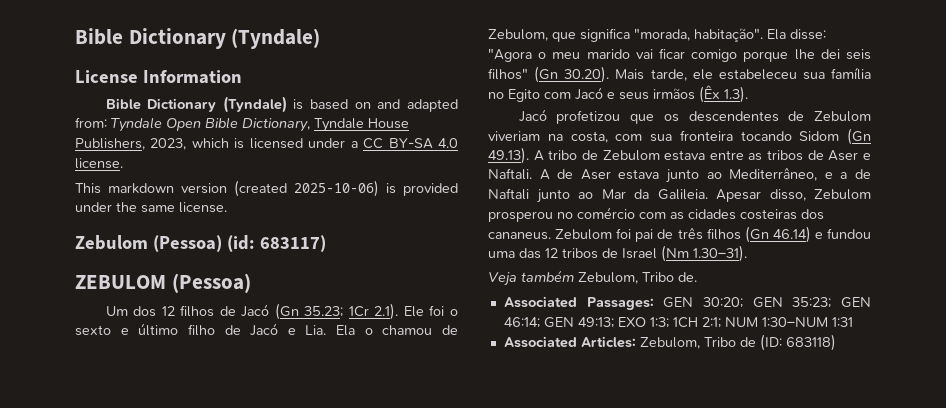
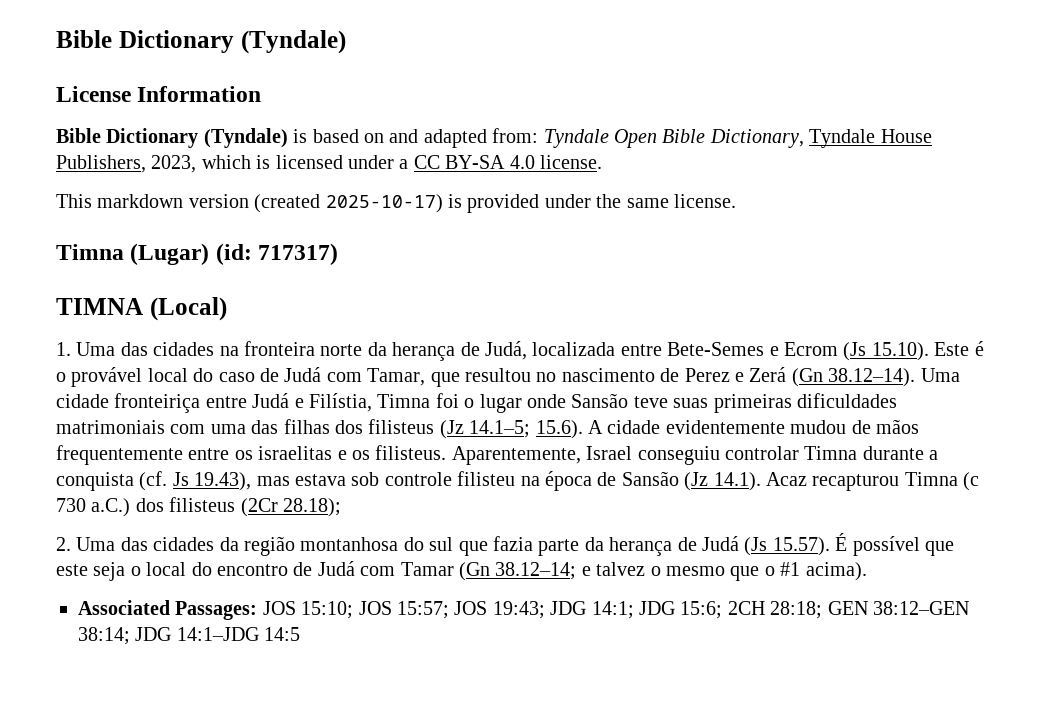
[294,180,379,197] 2025-10-06) -> [325,194,443,213] 2025-10-17)
[75,235,326,252] [75,273,251,293] [105,303,458,320] [75,323,458,336] [488,28,826,42] [488,48,871,62] [488,66,871,83] [488,85,748,103] [518,109,871,124] [488,128,871,145] [488,147,871,164] [488,168,871,183] [488,188,871,203] [488,207,824,222] [488,226,871,243] [488,245,747,262] [488,270,697,286] [503,296,871,310] [503,317,853,328] [503,334,836,351] Zebulom (Pessoa) (id: 683117) // ZEBULOM (Pessoa) // Um dos 12 filhos de Jacó (Gn 35.23; 1Cr 2.1). Ele foi o sexto e último filho de Jacó e Lia. Ela o chamou de Zebulom, que significa "morada, habitação". Ela disse: "Agora o meu marido vai ficar comigo porque lhe dei seis filhos" (Gn 30.20). Mais tarde, ele estabeleceu sua família no Egito com Jacó e seus irmãos (Êx 1.3). // Jacó profetizou que os descendentes de Zebulom viveriam na costa, com sua fronteira tocando Sidom (Gn 49.13). A tribo de Zebulom estava entre as tribos de Aser e Naftali. A de Aser estava junto ao Mediterrâneo, e a de Naftali junto ao Mar da Galileia. Apesar disso, Zebulom prosperou no comércio com as cidades costeiras dos cananeus. Zebulom foi pai de três filhos (Gn 46.14) e fundou uma das 12 tribos de Israel (Nm 1.30–31). // Veja também Zebulom, Tribo de. // Associated Passages: GEN 30:20; GEN 35:23; GEN 46:14; GEN 49:13; EXO 1:3; 1CH 2:1; NUM 1:30–NUM 1:31 // Associated Articles: Zebulom, Tribo de (ID: 683118) -> [56,243,339,265] [56,297,227,321] [56,341,984,361] [56,367,960,387] [56,393,897,413] [56,419,919,439] [56,445,939,465] [56,471,980,491] [56,497,341,517] [56,533,954,556] [56,561,867,581] [78,600,969,620] [78,627,301,645] Timna (Lugar) (id: 717317) // TIMNA (Local) // 1. Uma das cidades na fronteira norte da herança de Judá, localizada entre Bete-Semes e Ecrom (Js 15.10). Este é o provável local do caso de Judá com Tamar, que resultou no nascimento de Perez e Zerá (Gn 38.12–14). Uma cidade fronteiriça entre Judá e Filístia, Timna foi o lugar onde Sansão teve suas primeiras dificuldades matrimoniais com uma das filhas dos filisteus (Jz 14.1–5; 15.6). A cidade evidentemente mudou de mãos frequentemente entre os israelitas e os filisteus. Aparentemente, Israel conseguiu controlar Timna durante a conquista (cf. Js 19.43), mas estava sob controle filisteu na época de Sansão (Jz 14.1). Acaz recapturou Timna (c 730 a.C.) dos filisteus (2Cr 28.18); // 2. Uma das cidades da região montanhosa do sul que fazia parte da herança de Judá (Js 15.57). É possível que este seja o local do encontro de Judá com Tamar (Gn 38.12–14; e talvez o mesmo que o #1 acima). // Associated Passages: JOS 15:10; JOS 15:57; JOS 19:43; JDG 14:1; JDG 15:6; 2CH 28:18; GEN 38:12–GEN 38:14; JDG 14:1–JDG 14:5

